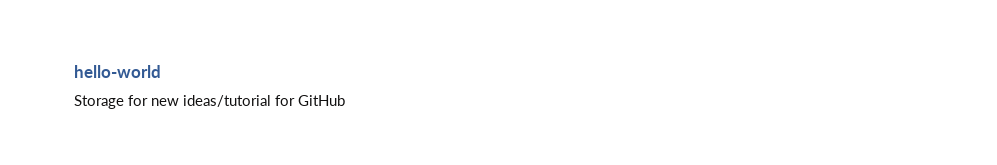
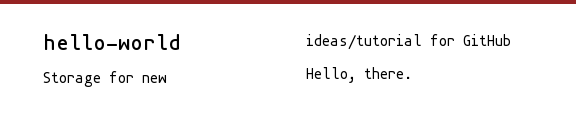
(345, 100) none -> [306,67,412,83] // Hello, there.

